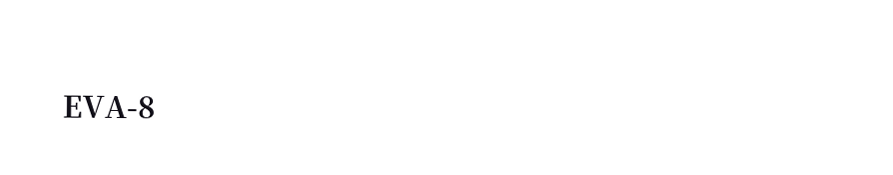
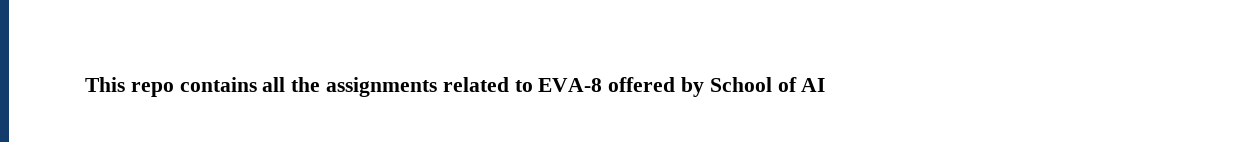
[62,95,156,119] EVA-8 -> [85,77,826,97] This repo contains all the assignments related to EVA-8 offered by School of AI

